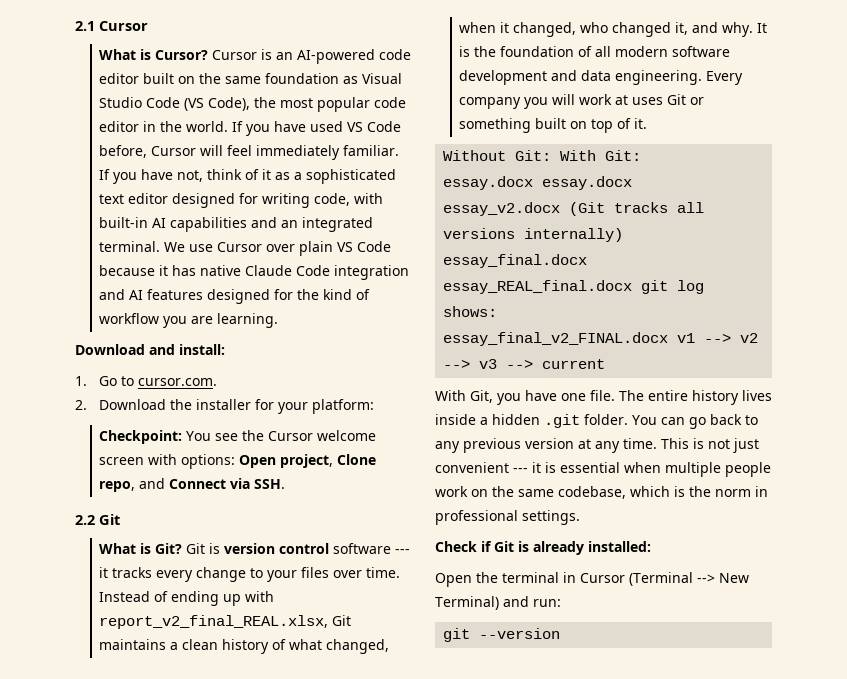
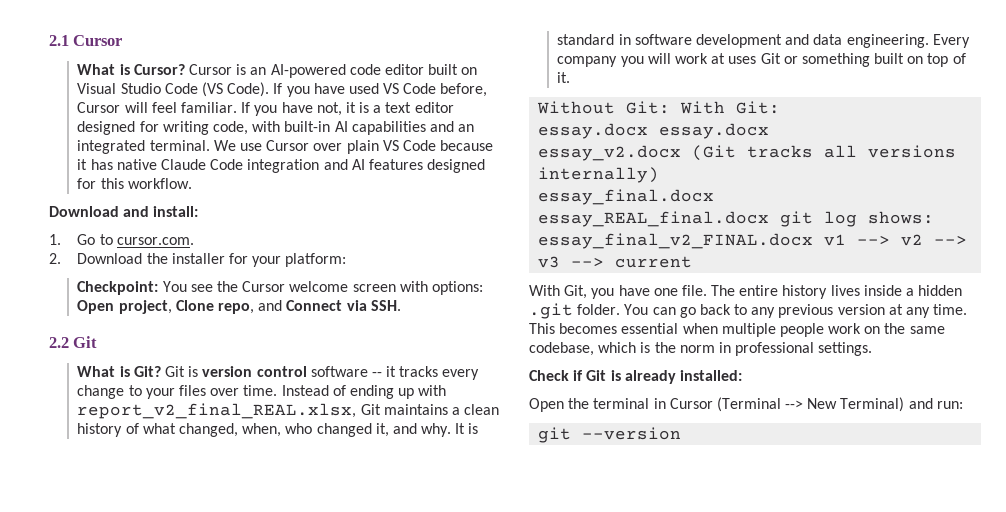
[199,73,403,84] [99,97,407,112] [99,121,229,132] the same foundation as Visual Studio Code (VS Code), the most popular code editor in the world. -> [77,82,270,97] Visual Studio Code (VS Code).
[256,145,341,160] immediately -> (177, 107) none
[207,169,397,184] think of it as a sophisticated -> [345,102,382,113] it is a
[297,289,371,300] [99,313,279,328] the kind of workflow you are learning. -> [100,178,192,189] this workflow.
[395,549,411,554] --- -> [371,372,382,377] --
[459,22,577,37] when it changed, -> [242,423,282,437] when,
[474,46,669,57] the foundation of all modern -> [557,34,631,45] standard in
[693,438,759,453] [435,462,556,473] is not just convenient --- it is -> [559,323,618,334] becomes

